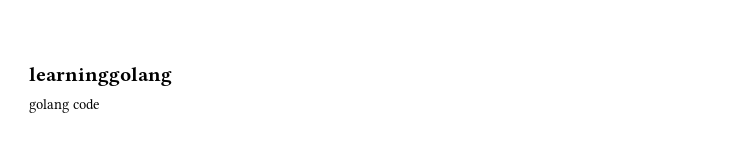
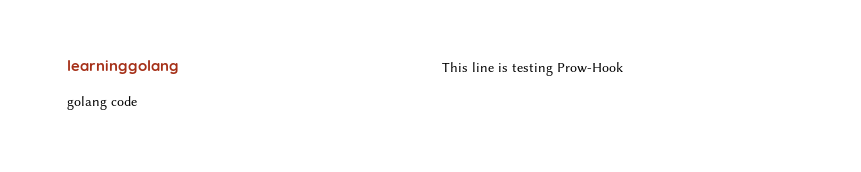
(99, 104) none -> [442,62,623,76] // This line is testing Prow-Hook

